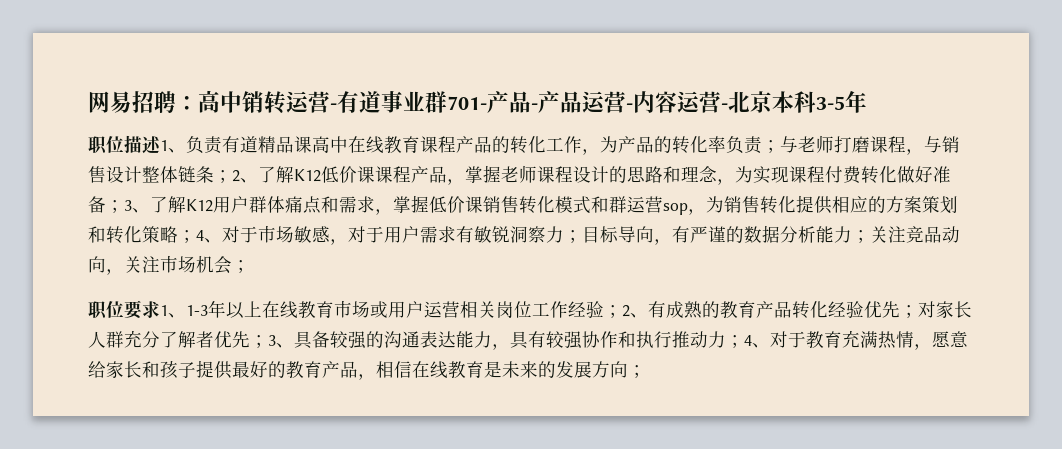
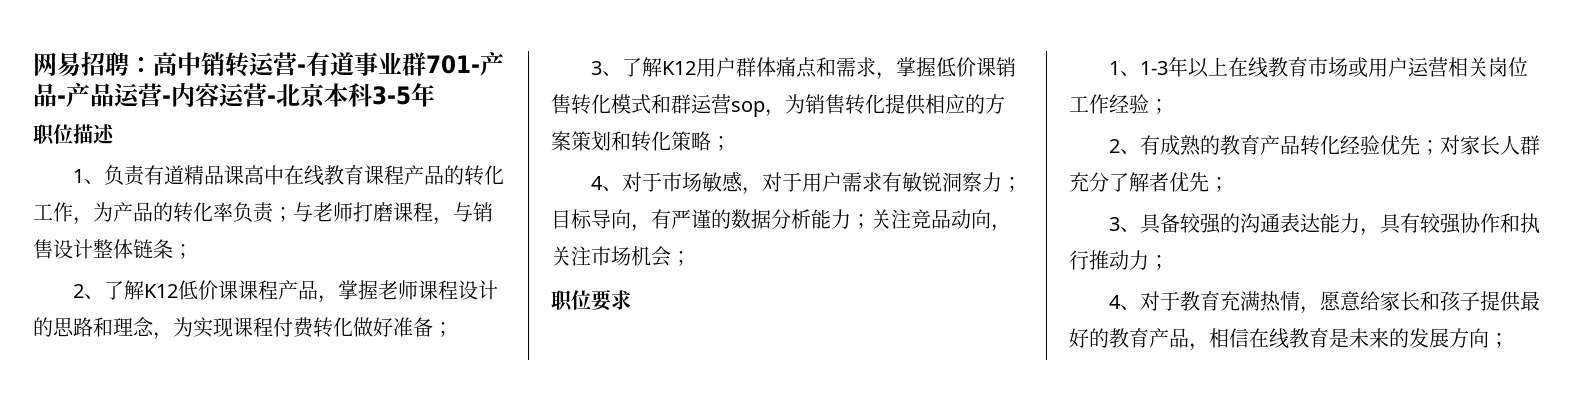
(161, 145) none -> (115, 134) //
(232, 176) none -> (193, 251) //
(124, 206) none -> (453, 329) //
(196, 236) none -> (731, 143) //
(160, 309) none -> (631, 300) //
(622, 311) none -> (1169, 106) //
(268, 341) none -> (1229, 184) //
(744, 341) none -> (1169, 262) //

